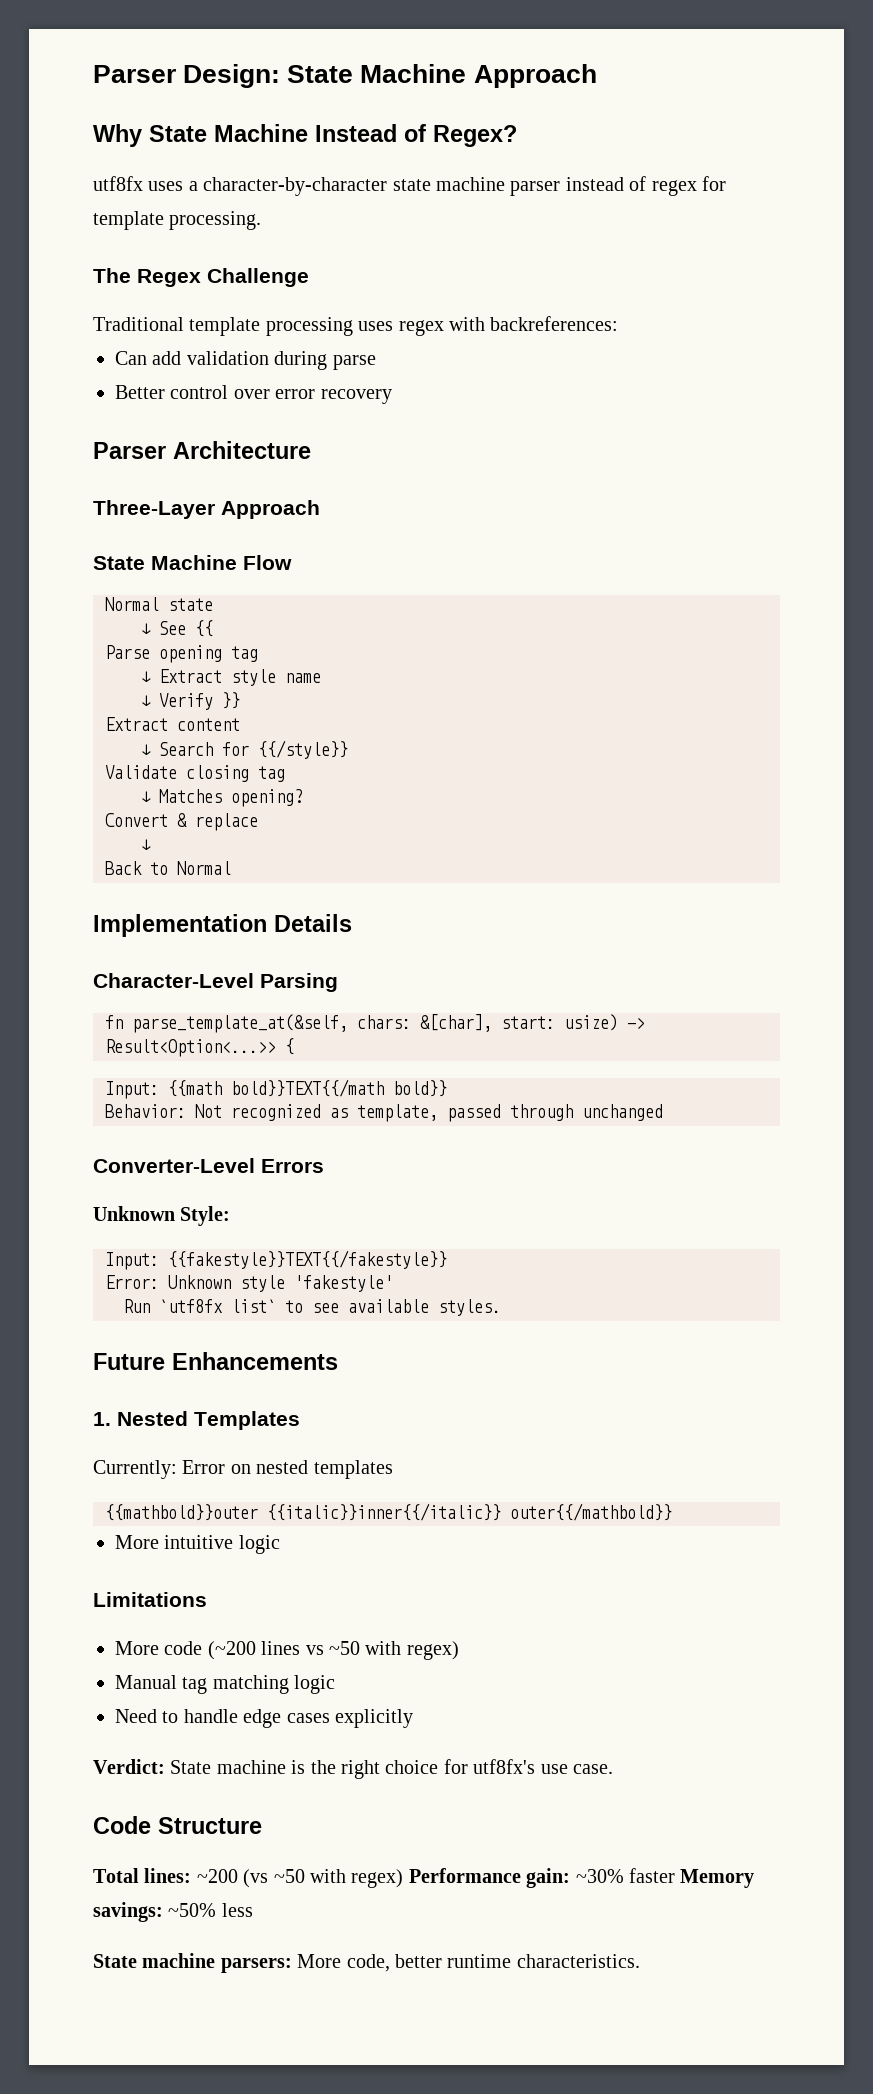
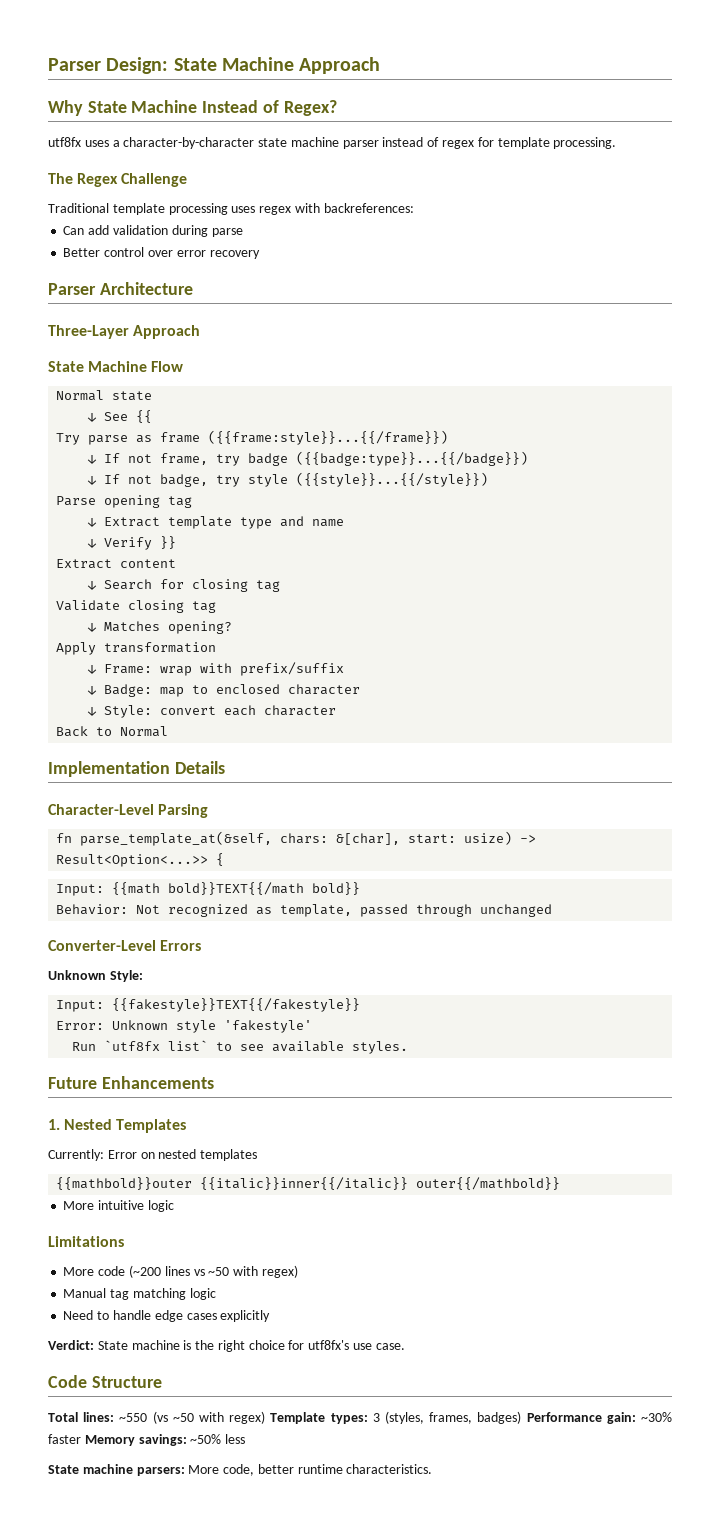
(213, 628) none -> [56,430,449,445] [87,451,529,466] [87,472,489,487] // Try parse as frame ({{frame:style}}...{{/frame}}) // ↓ If not frame, try badge ({{badge:type}}...{{/badge}}) // ↓ If not badge, try style ({{style}}...{{/style}})
[231,669,276,686] style -> [168,516,305,529] template type and
[258,740,348,759] {{/style}} -> [192,579,281,592] closing tag
[105,813,258,831] [141,839,151,851] Convert & replace // ↓ -> [56,642,217,655] [87,662,345,676] [87,684,361,697] [87,705,337,718] Apply transformation // ↓ Frame: wrap with prefix/suffix // ↓ Badge: map to enclosed character // ↓ Style: convert each character
[196,1869,238,1883] ~200 -> [119,1413,148,1422] ~550
(404, 1878) none -> [270,1411,522,1424] Template types: 3 (styles, frames, badges)

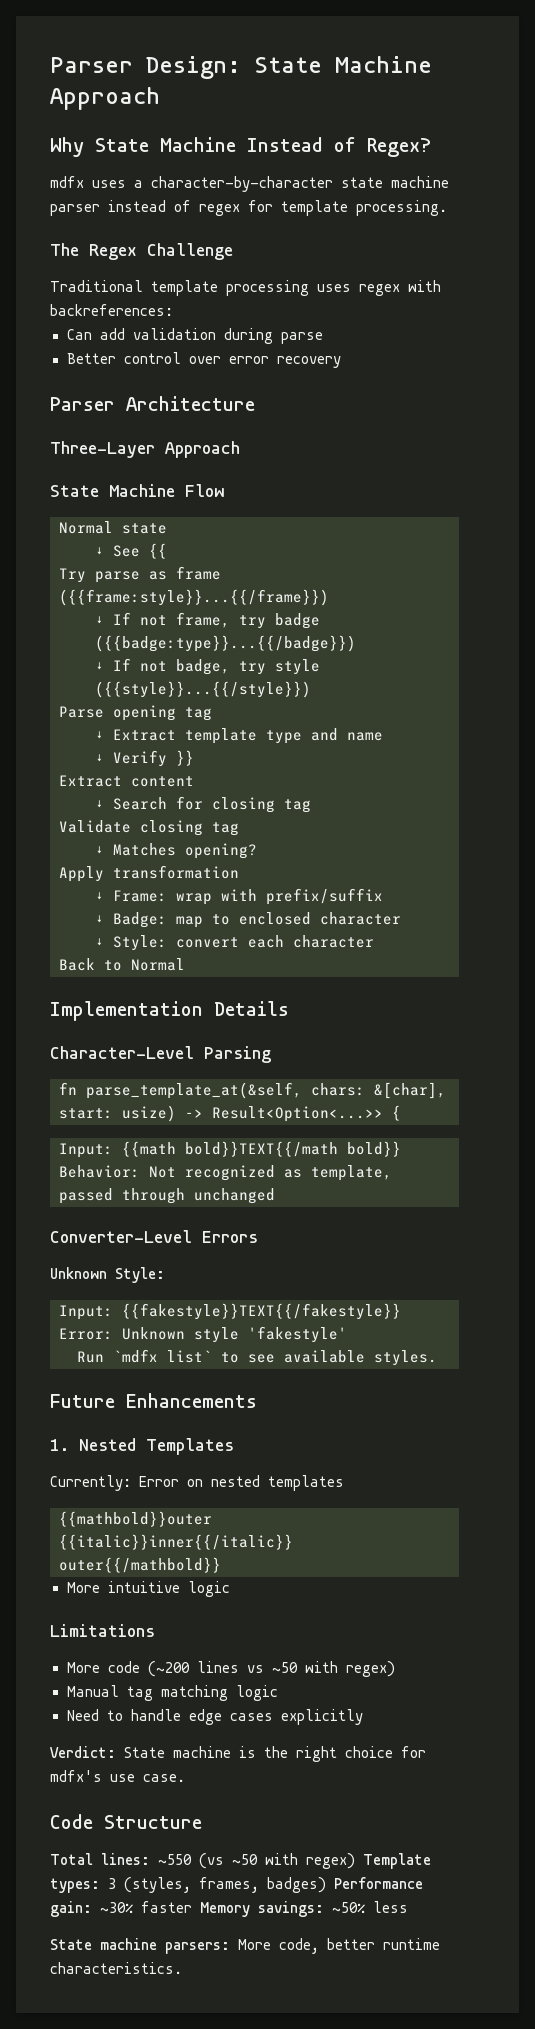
[48,137,81,147] utf8fx -> [50,176,84,188] mdfx
[104,1040,161,1051] `utf8fx -> [113,1349,158,1363] `mdfx
[308,1340,350,1350] utf8fx's -> [50,1770,102,1782] mdfx's

